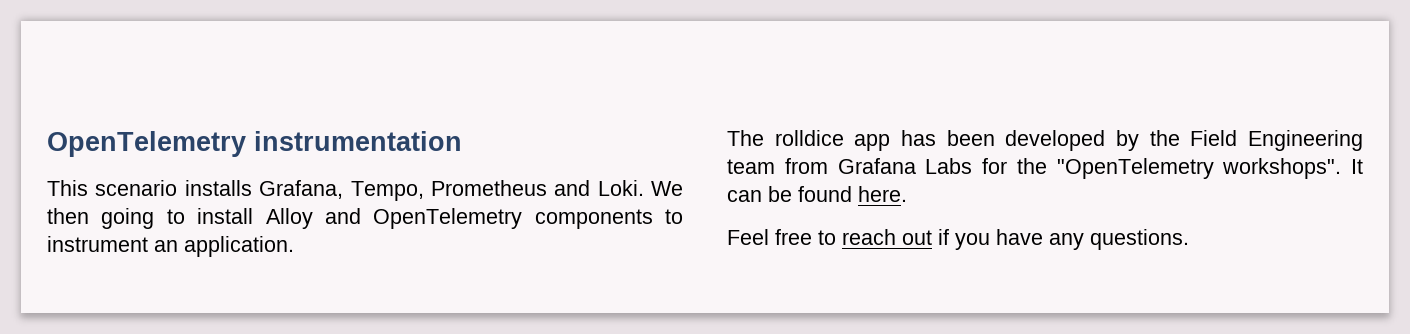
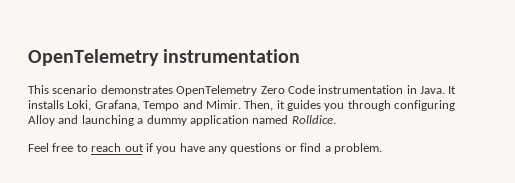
[184,180,683,201] [47,208,683,229] [47,236,294,257] [727,130,1363,151] [727,158,1363,179] [727,186,907,202] installs Grafana, Tempo, Prometheus and Loki. We then going to install Alloy and OpenTelemetry components to instrument an application. // The rolldice app has been developed by the Field Engineering team from Grafana Labs for the "OpenTelemetry workshops". It can be found here. -> [100,85,457,96] [28,100,456,111] [28,115,336,126] demonstrates OpenTelemetry Zero Code instrumentation in Java. It installs Loki, Grafana, Tempo and Mimir. Then, it guides you through configuring Alloy and launching a dummy application named Rolldice.
[1090,229,1189,250] questions. -> [230,143,382,154] questions or find a problem.

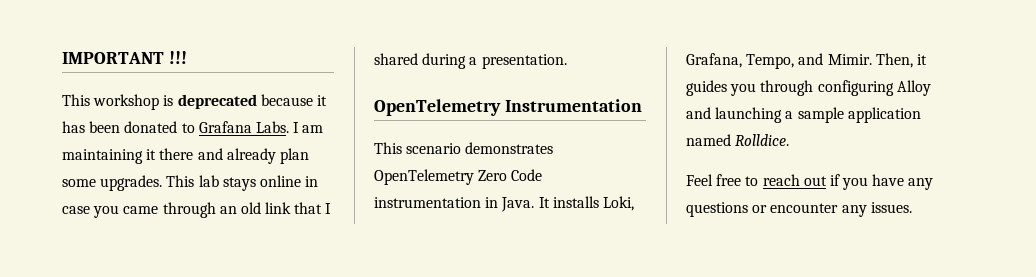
[28,49,301,66] OpenTelemetry instrumentation -> [62,51,187,64] [62,94,327,110] [62,121,324,133] [62,148,309,164] [62,175,319,191] [62,202,332,218] [374,53,567,69] [374,99,642,116] IMPORTANT !!! // This workshop is deprecated because it has been donated to Grafana Labs. I am maintaining it there and already plan some upgrades. This lab stays online in case you came through an old link that I shared during a presentation. // OpenTelemetry Instrumentation
[143,101,180,111] Tempo -> [746,54,795,69] Tempo,
[146,115,187,126] dummy -> [797,107,844,123] sample
[300,143,382,154] find a problem. -> [770,202,912,217] encounter any issues.

